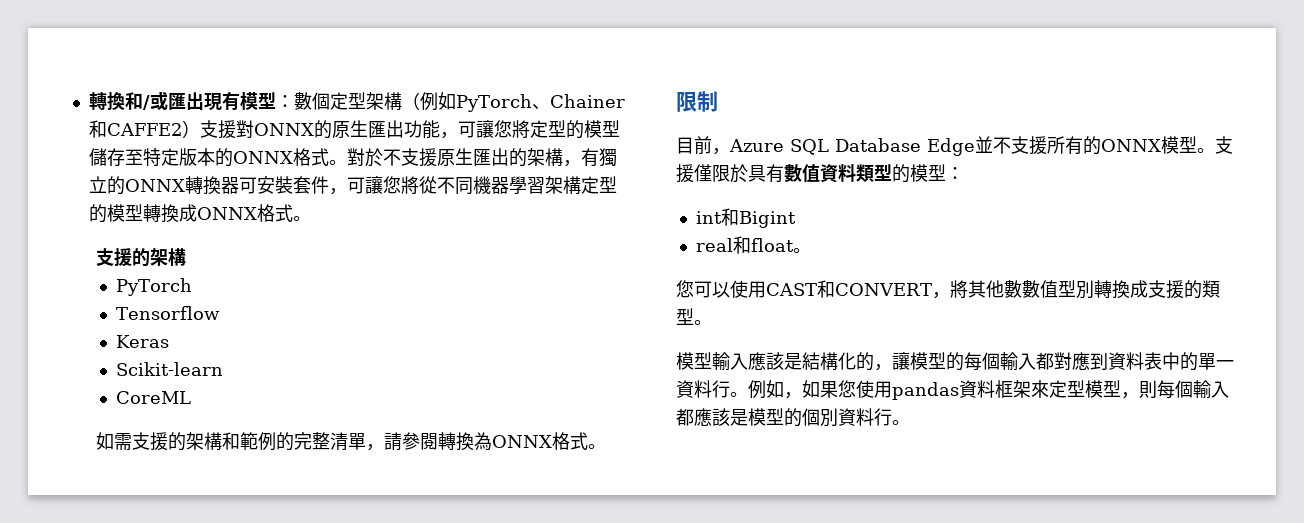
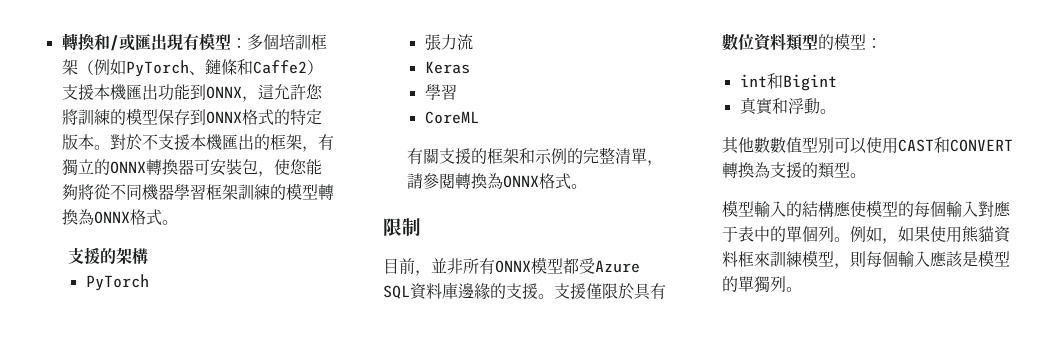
[293,92,625,112] [88,120,620,139] [88,148,563,167] 數個定型架構（例如PyTorch、Chainer和CAFFE2）支援對ONNX的原生匯出功能，可讓您將定型的模型儲存至特定版本的ONNX格式。對於不支援原生匯出的架構 -> [246,34,327,50] [61,59,323,77] [61,84,323,102] [61,108,322,126] [61,134,302,151] 多個培訓框架（例如PyTorch、鏈條和Caffe2）支援本機匯出功能到ONNX，這允許您將訓練的模型保存到ONNX格式的特定版本。對於不支援本機匯出的框架
[292,176,401,195] 套件，可讓您 -> [241,159,322,177] [61,184,78,200] 包，使您能夠
[544,176,617,194] 架構定型 -> [205,184,270,200] 框架訓練
[178,204,197,222] 成 -> [77,209,94,225] 為
[116,306,221,320] Tensorflow -> [424,34,473,51] 張力流
[116,362,224,376] Scikit-learn -> [424,84,457,100] 學習
[96,432,259,451] 如需支援的架構和範 -> [407,148,553,164] 有關支援的框架和示
[729,136,1197,156] Azure SQL Database Edge並不支援所有的ONNX模型 -> [431,257,640,274] [383,282,538,300] 並非所有ONNX模型都受Azure SQL資料庫邊緣的支援
[802,164,820,183] 值 -> [738,34,754,50] 位
[695,236,811,254] [676,280,694,298] real和float。 // 您 -> [739,97,836,115] [722,137,834,154] 真實和浮動。 // 其他數數值型別
[932,280,1148,299] ，將其他數數值型別轉換成 -> [722,162,770,178] 轉換為
[748,352,1234,371] [676,380,1085,400] 應該是結構化的，讓模型的每個輸入都對應到資料表中的單一資料行。例如，如果您使用pandas資料框架來定型 -> [786,200,1011,218] [722,226,1011,244] [722,251,802,267] 的結構應使模型的每個輸入對應于表中的單個列。例如，如果使用熊貓資料框來訓練
[676,408,694,426] 都 -> (930, 259) none
[802,408,892,427] 個別資料行 -> [738,276,786,292] 單獨列

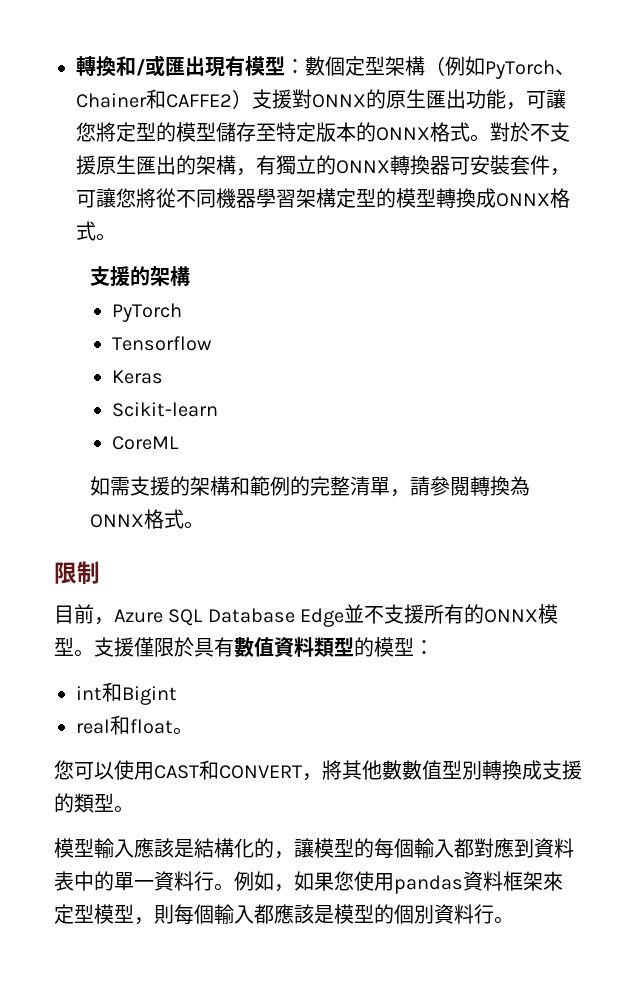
[246,34,327,50] [61,59,323,77] [61,84,323,102] [61,108,322,126] [61,134,302,151] 多個培訓框架（例如PyTorch、鏈條和Caffe2）支援本機匯出功能到ONNX，這允許您將訓練的模型保存到ONNX格式的特定版本。對於不支援本機匯出的框架 -> [305,56,575,79] [76,89,566,110] [76,122,570,142] [76,155,236,175] 數個定型架構（例如PyTorch、Chainer和CAFFE2）支援對ONNX的原生匯出功能，可讓您將定型的模型儲存至特定版本的ONNX格式。對於不支援原生匯出的架構
[241,159,322,177] [61,184,78,200] 包，使您能夠 -> [510,155,570,176] [76,188,136,208] 套件，可讓您
[205,184,270,200] 框架訓練 -> [296,188,376,208] 架構定型
[77,209,94,225] 為 -> [476,188,496,208] 成
[424,34,473,51] 張力流 -> [112,336,213,351] Tensorflow
[424,84,457,100] 學習 -> [112,402,219,417] Scikit-learn
[407,148,553,164] 有關支援的框架和示 -> [90,476,271,496] 如需支援的架構和範
[431,257,640,274] [383,282,538,300] 並非所有ONNX模型都受Azure SQL資料庫邊緣的支援 -> [114,604,559,627] [54,637,74,656] Azure SQL Database Edge並不支援所有的ONNX模型
[738,34,754,50] 位 -> [254,637,274,657] 值
[739,97,836,115] [722,137,1013,154] [722,162,770,178] 真實和浮動。 // 其他數數值型別可以使用CAST和CONVERT轉換為 -> [76,715,193,735] [54,760,542,781] real和float。 // 您可以使用CAST和CONVERT，將其他數數值型別轉換成
[786,200,1011,218] [722,226,1011,244] [722,251,802,267] 的結構應使模型的每個輸入對應于表中的單個列。例如，如果使用熊貓資料框來訓練 -> [134,838,574,859] [54,871,563,894] [54,904,94,924] 應該是結構化的，讓模型的每個輸入都對應到資料表中的單一資料行。例如，如果您使用pandas資料框架來定型
(930, 259) none -> [254,904,274,924] 都
[738,276,786,292] 單獨列 -> [394,904,494,924] 個別資料行

